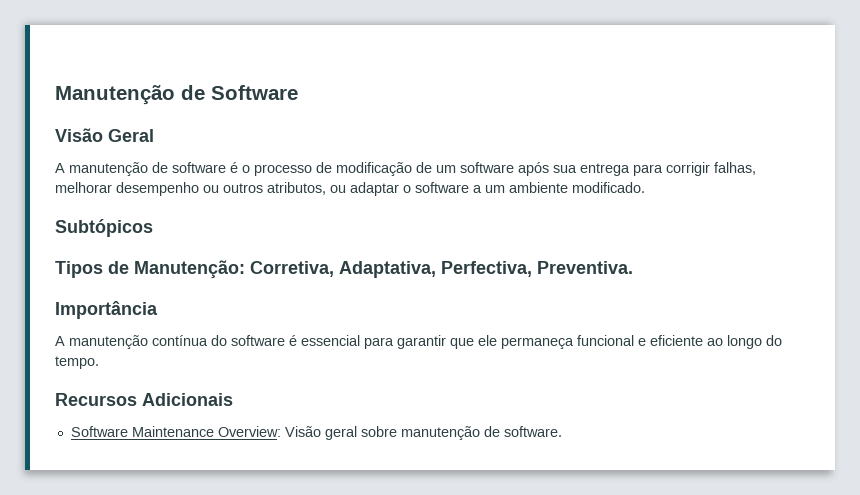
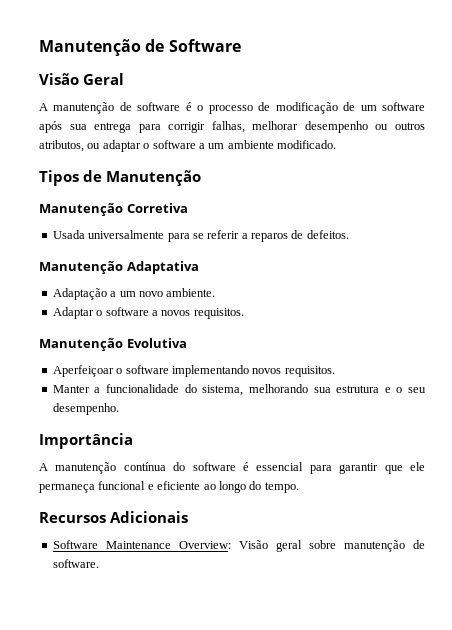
[55,219,153,237] // Subtópicos -> (336, 144) none
[134,260,633,279] Manutenção: Corretiva, Adaptativa, Perfectiva, Preventiva. -> [106,170,201,186] [39,203,188,216] [52,230,349,242] [39,261,199,274] [52,288,216,300] [52,307,244,319] [39,338,187,351] [52,365,335,377] [52,384,426,396] [52,403,119,415] Manutenção // Manutenção Corretiva // Usada universalmente para se referir a reparos de defeitos. // Manutenção Adaptativa // Adaptação a um novo ambiente. // Adaptar o software a novos requisitos. // Manutenção Evolutiva // Aperfeiçoar o software implementando novos requisitos. // Manter a funcionalidade do sistema, melhorando sua estrutura e o seu desempenho.

